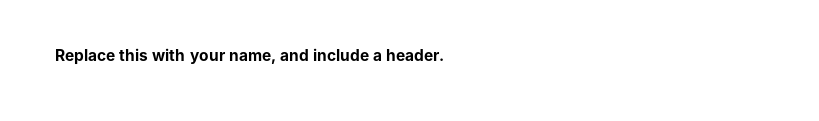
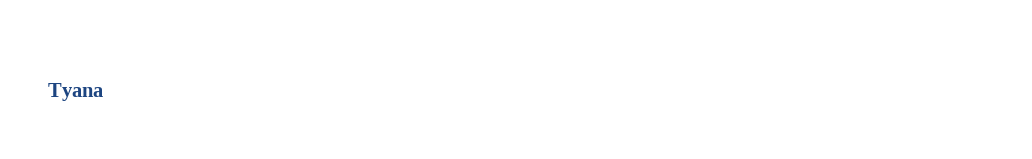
[55,48,445,65] Replace this with your name, and include a header. -> [48,83,103,101] Tyana

